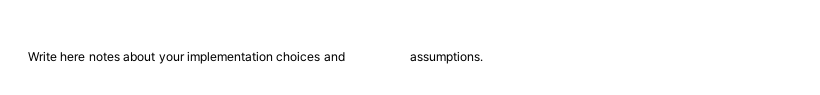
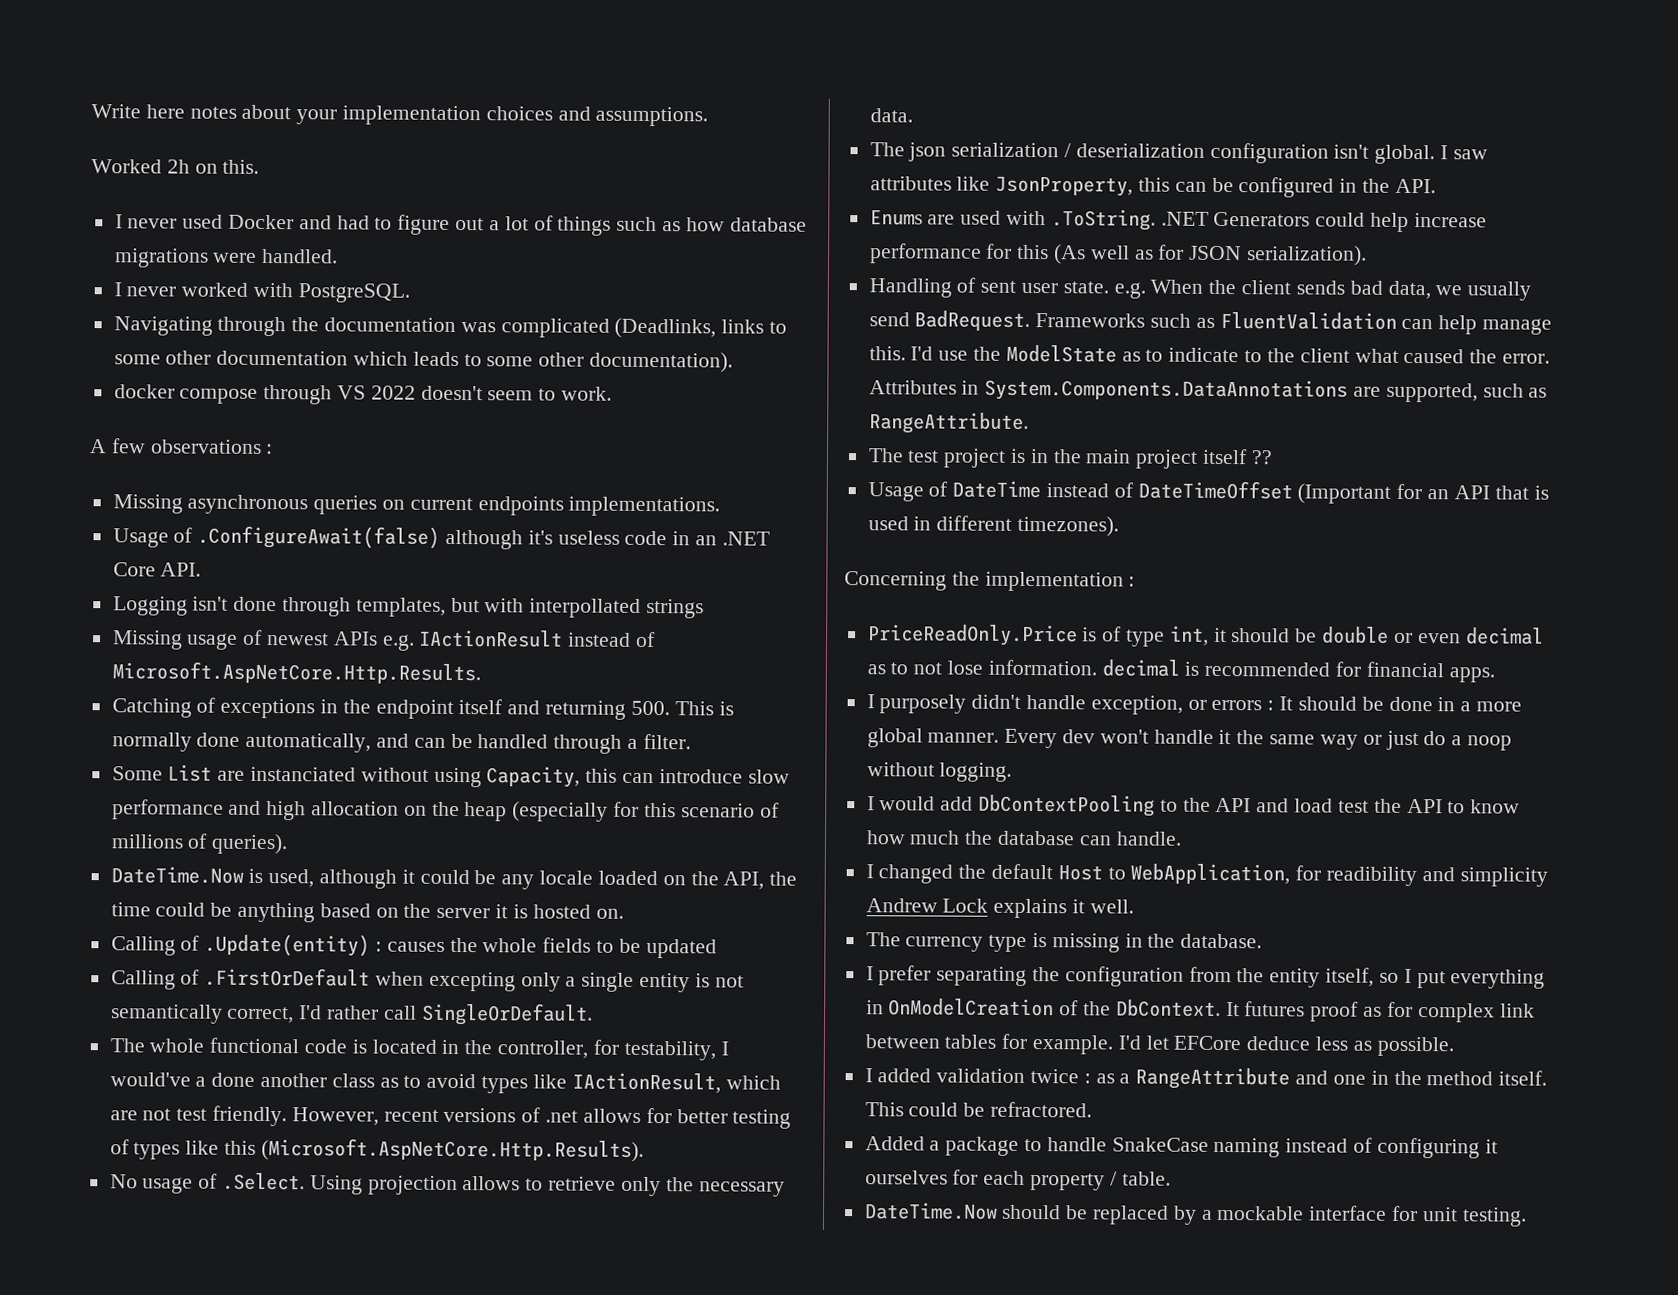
(483, 57) none -> [91,159,260,174] [114,214,807,236] [113,248,339,268] [113,282,410,303] [113,316,788,339] [113,350,734,373] [113,384,613,405] [90,438,274,455] [112,494,721,517] [112,525,770,550] [112,562,202,577] [112,596,705,619] [111,629,657,651] [111,661,481,685] [111,697,734,720] [111,732,691,754] [111,764,790,788] [111,799,780,822] [110,833,289,855] [110,866,798,890] [110,902,624,923] [110,933,717,959] [110,967,744,993] [110,1002,593,1026] [109,1037,729,1061] [109,1072,781,1094] [109,1105,792,1129] [109,1137,644,1162] [109,1172,785,1197] [869,108,913,123] [869,142,1488,165] [869,176,1436,198] [869,209,1487,232] [869,243,1368,266] [868,277,1532,301] [868,310,1553,335] [868,344,1550,364] [868,378,1548,403] [868,412,1029,434] [867,448,1273,469] [867,480,1549,504] [867,515,1120,537] [844,571,1136,592] [867,624,1544,647] [866,659,1495,683] [866,694,1522,715] [866,728,1512,751] [866,762,1013,782] [866,794,1521,817] [865,830,1182,846] [865,863,1548,887] [865,898,1134,919] [865,932,1263,953] [865,965,1546,989] [865,998,1535,1023] [864,1033,1454,1057] [864,1067,1548,1090] [864,1101,1093,1118] [864,1136,1498,1159] [864,1169,1171,1191] [864,1202,1527,1227] // Worked 2h on this. // I never used Docker and had to figure out a lot of things such as how database migrations were handled. // I never worked with PostgreSQL. // Navigating through the documentation was complicated (Deadlinks, links to some other documentation which leads to some other documentation). // docker compose through VS 2022 doesn't seem to work. // A few observations : // Missing asynchronous queries on current endpoints implementations. // Usage of .ConfigureAwait(false) although it's useless code in an .NET Core API. // Logging isn't done through templates, but with interpollated strings // Missing usage of newest APIs e.g. IActionResult instead of Microsoft.AspNetCore.Http.Results. // Catching of exceptions in the endpoint itself and returning 500. This is normally done automatically, and can be handled through a filter. // Some List are instanciated without using Capacity, this can introduce slow performance and high allocation on the heap (especially for this scenario of millions of queries). // DateTime.Now is used, although it could be any locale loaded on the API, the time could be anything based on the server it is hosted on. // Calling of .Update(entity) : causes the whole fields to be updated // Calling of .FirstOrDefault when excepting only a single entity is not semantically correct, I'd rather call SingleOrDefault. // The whole functional code is located in the controller, for testability, I would've a done another class as to avoid types like IActionResult, which are not test friendly. However, recent versions of .net allows for better testing of types like this (Microsoft.AspNetCore.Http.Results). // No usage of .Select. Using projection allows to retrieve only the necessary data. // The json serialization / deserialization configuration isn't global. I saw attributes like JsonProperty, this can be configured in the API. // Enums are used with .ToString. .NET Generators could help increase performance for this (As well as for JSON serialization). // Handling of sent user state. e.g. When the client sends bad data, we usually send BadRequest. Frameworks such as FluentValidation can help manage this. I'd use the ModelState as to indicate to the client what caused the error. Attributes in System.Components.DataAnnotations are supported, such as RangeAttribute. // The test project is in the main project itself ?? // Usage of DateTime instead of DateTimeOffset (Important for an API that is used in different timezones). // Concerning the implementation : // PriceReadOnly.Price is of type int, it should be double or even decimal as to not lose information. decimal is recommended for financial apps. // I purposely didn't handle exception, or errors : It should be done in a more global manner. Every dev won't handle it the same way or just do a noop without logging. // I would add DbContextPooling to the API and load test the API to know how much the database can handle. // I changed the default Host to WebApplication, for readibility and simplicity Andrew Lock explains it well. // The currency type is missing in the database. // I prefer separating the configuration from the entity itself, so I put everything in OnModelCreation of the DbContext. It futures proof as for complex link between tables for example. I'd let EFCore deduce less as possible. // I added validation twice : as a RangeAttribute and one in the method itself. This could be refractored. // Added a package to handle SnakeCase naming instead of configuring it ourselves for each property / table. // DateTime.Now should be replaced by a mockable interface for unit testing.

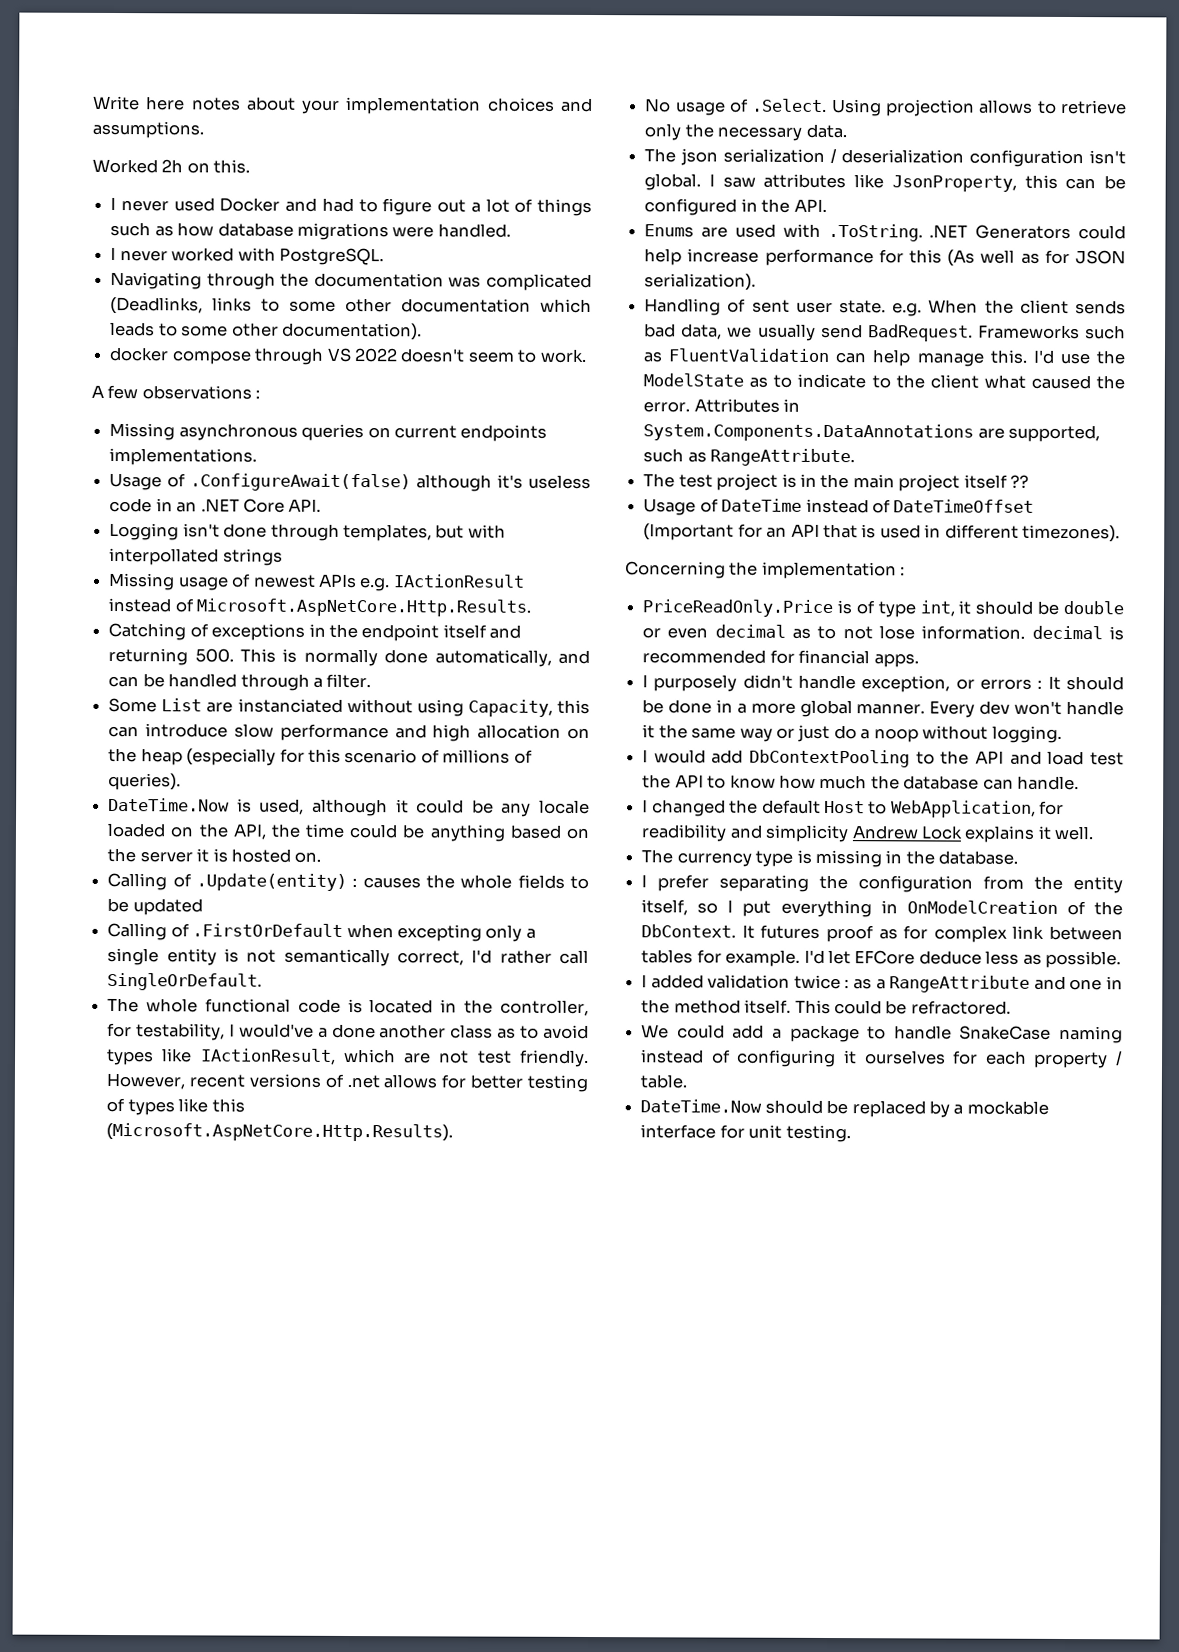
[864,1136,925,1151] Added -> [641,1024,765,1039] We could add

